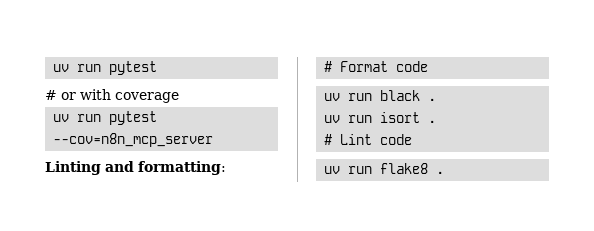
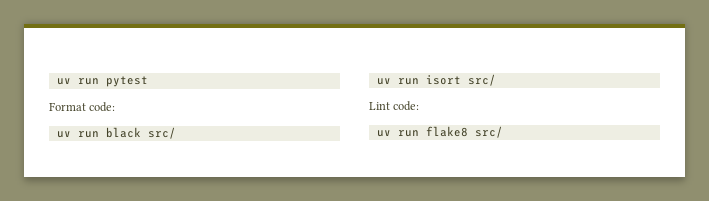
[45,89,179,103] [53,111,158,125] [53,133,214,147] [45,161,226,175] [324,61,429,72] # or with coverage // uv run pytest --cov=n8n_mcp_server // Linting and formatting: // # Format code -> [49,102,116,112] Format code:
[428,98,437,101] . -> [147,127,176,139] src/
[428,120,437,123] [324,134,413,145] . // # Lint code -> [467,74,496,86] [369,101,420,111] src/ // Lint code:
[436,171,445,174] . -> [474,126,503,138] src/

